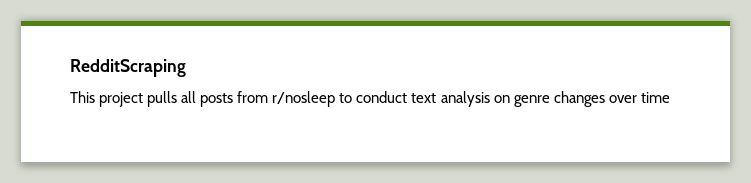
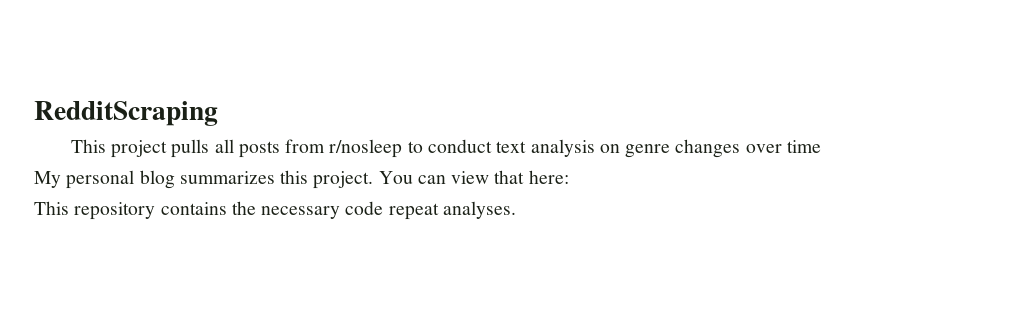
(670, 97) none -> [34,170,569,189] [34,201,516,220] // My personal blog summarizes this project. You can view that here: // This repository contains the necessary code repeat analyses.

